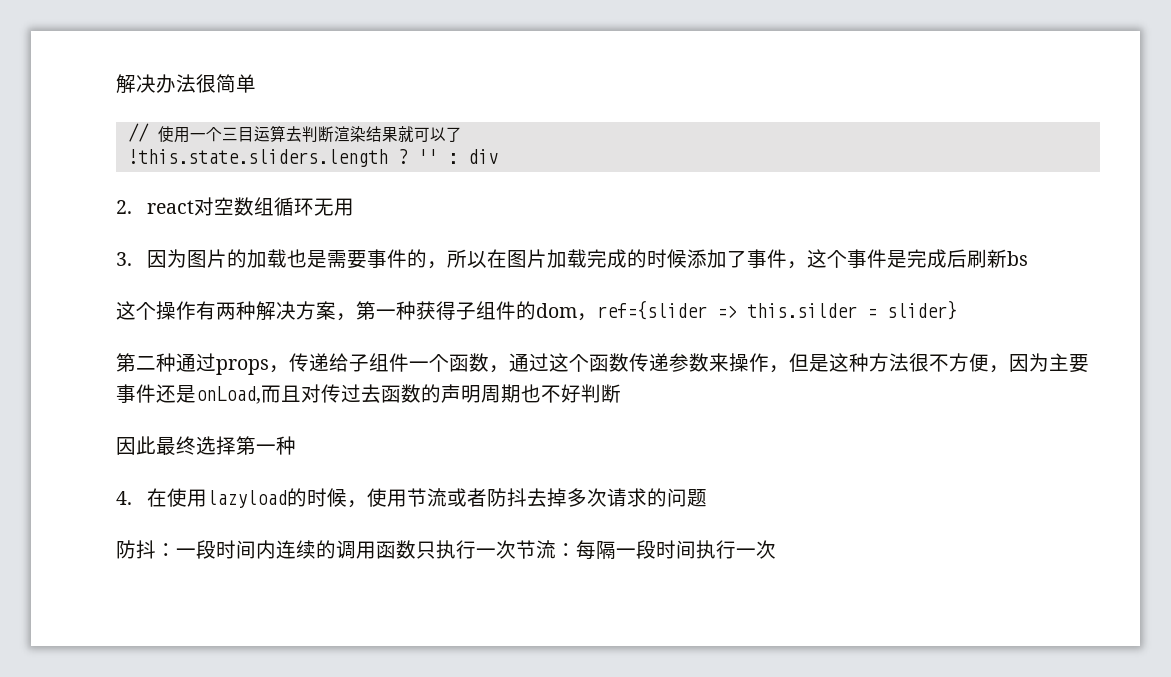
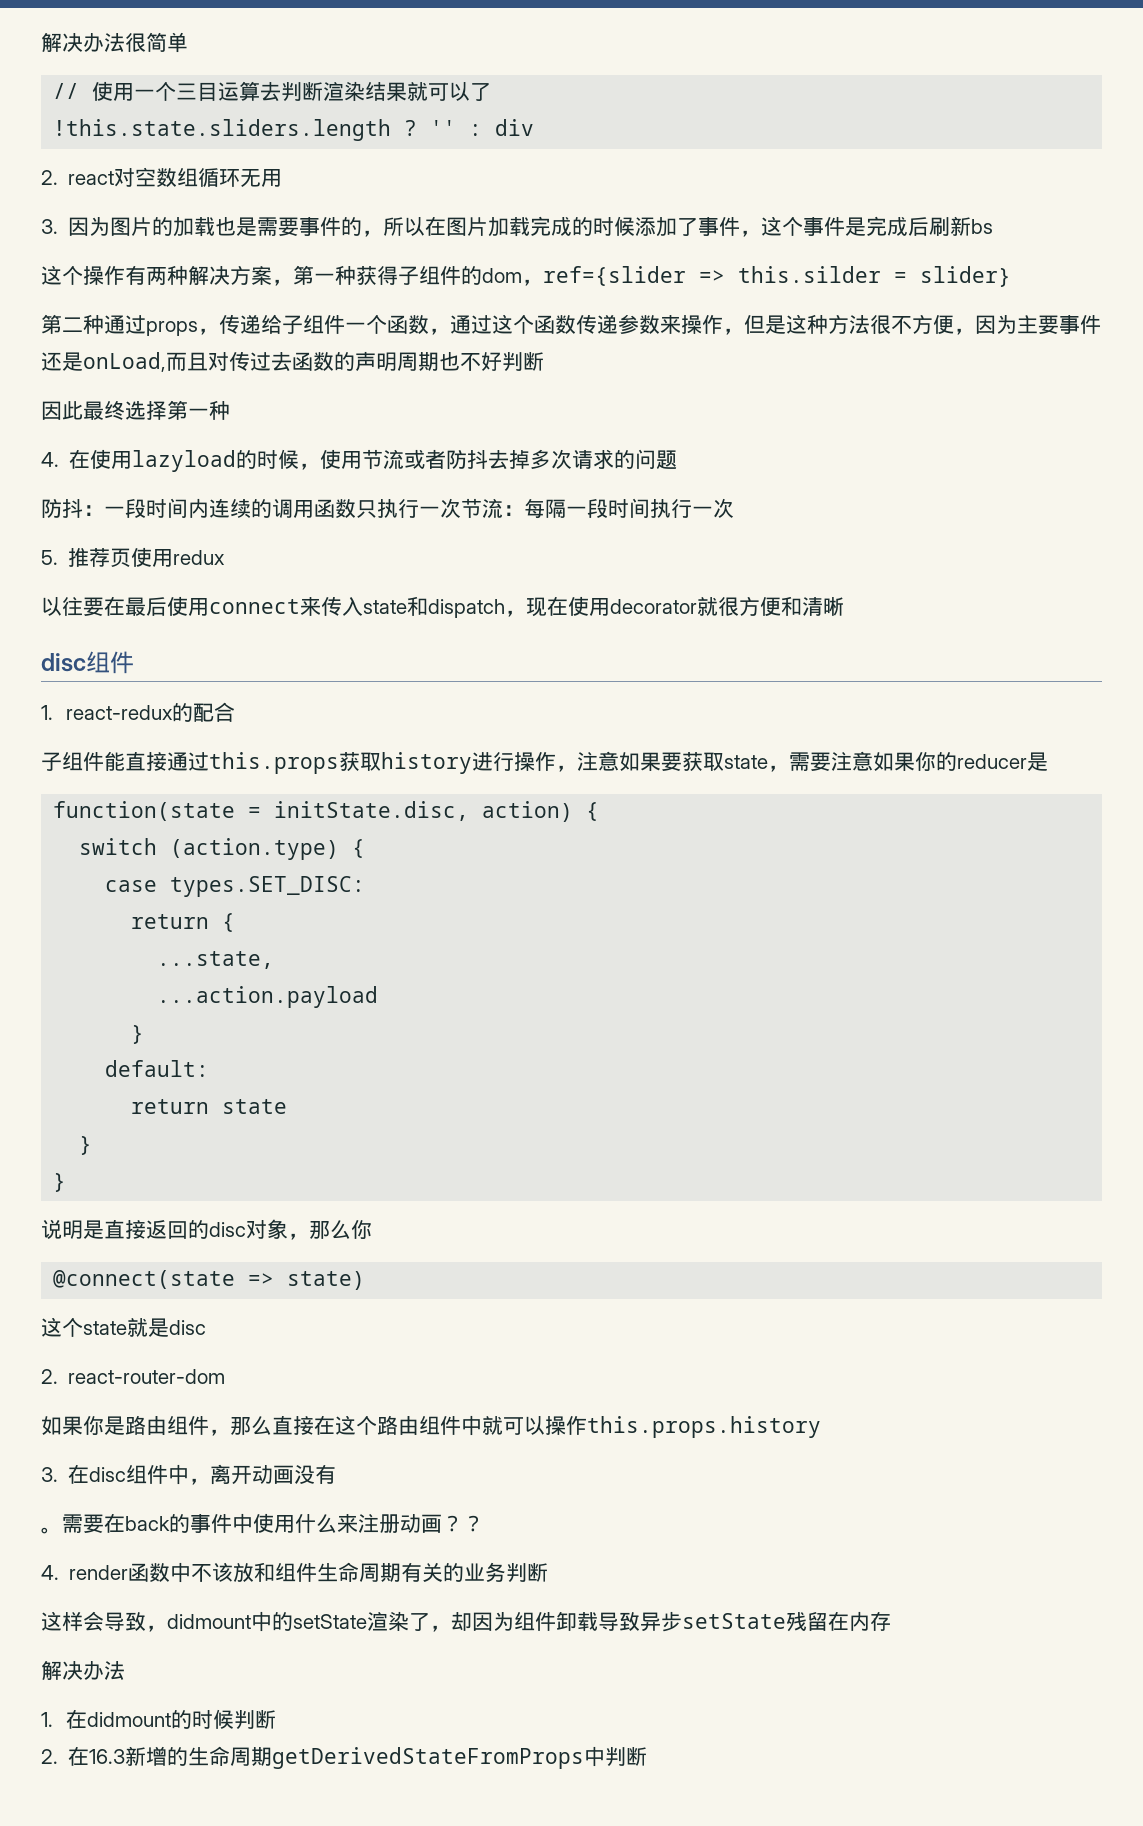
(776, 549) none -> [41,547,226,567] [41,596,844,618] [41,651,134,674] [41,702,235,722] [41,751,1048,774] [53,801,600,822] [79,838,366,860] [105,876,366,897] [131,913,236,932] [157,951,275,969] [157,986,379,1008] [131,1025,145,1044] [105,1060,210,1077] [131,1099,288,1114] [79,1136,93,1155] [53,1173,67,1192] [41,1219,372,1240] [53,1270,366,1290] [41,1317,206,1337] [41,1369,226,1384] [41,1415,821,1438] [41,1464,337,1485] [41,1513,484,1534] [41,1562,549,1583] [41,1611,891,1632] [41,1660,125,1680] [41,1709,276,1729] [41,1746,648,1769] // 5.推荐页使用redux // 以往要在最后使用connect来传入state和dispatch，现在使用decorator就很方便和清晰 // disc组件 // 1. react-redux的配合 // 子组件能直接通过this.props获取history进行操作，注意如果要获取state，需要注意如果你的reducer是 // function(state = initState.disc, action) { // switch (action.type) { // case types.SET_DISC: // return { // ...state, // ...action.payload // } // default: // return state // } // } // 说明是直接返回的disc对象，那么你 // @connect(state => state) // 这个state就是disc // 2. react-router-dom // 如果你是路由组件，那么直接在这个路由组件中就可以操作this.props.history // 3.在disc组件中，离开动画没有 // 。需要在back的事件中使用什么来注册动画？？ // 4. render函数中不该放和组件生命周期有关的业务判断 // 这样会导致，didmount中的setState渲染了，却因为组件卸载导致异步setState残留在内存 // 解决办法 // 1.在didmount的时候判断 // 2.在16.3新增的生命周期getDerivedStateFromProps中判断

